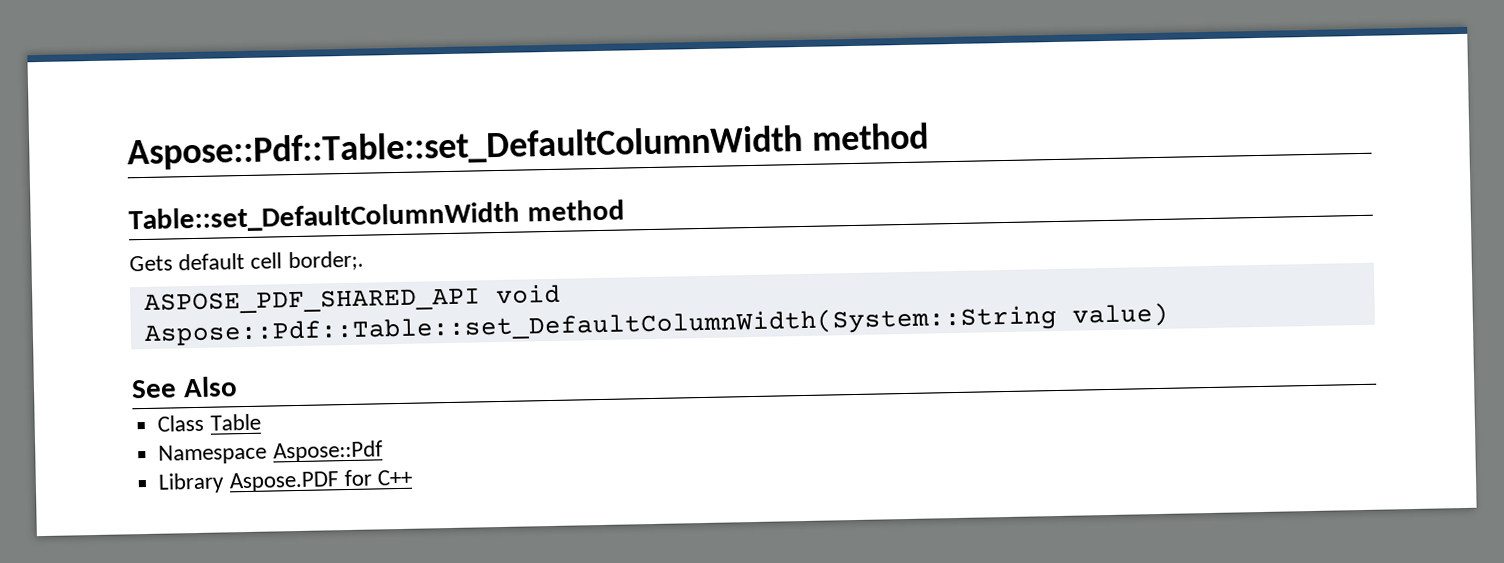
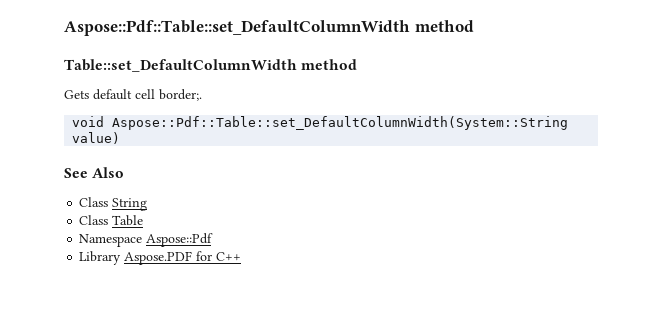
[143,287,481,316] ASPOSE_PDF_SHARED_API -> (202, 95) none
(238, 387) none -> [79,197,148,211] // Class String

